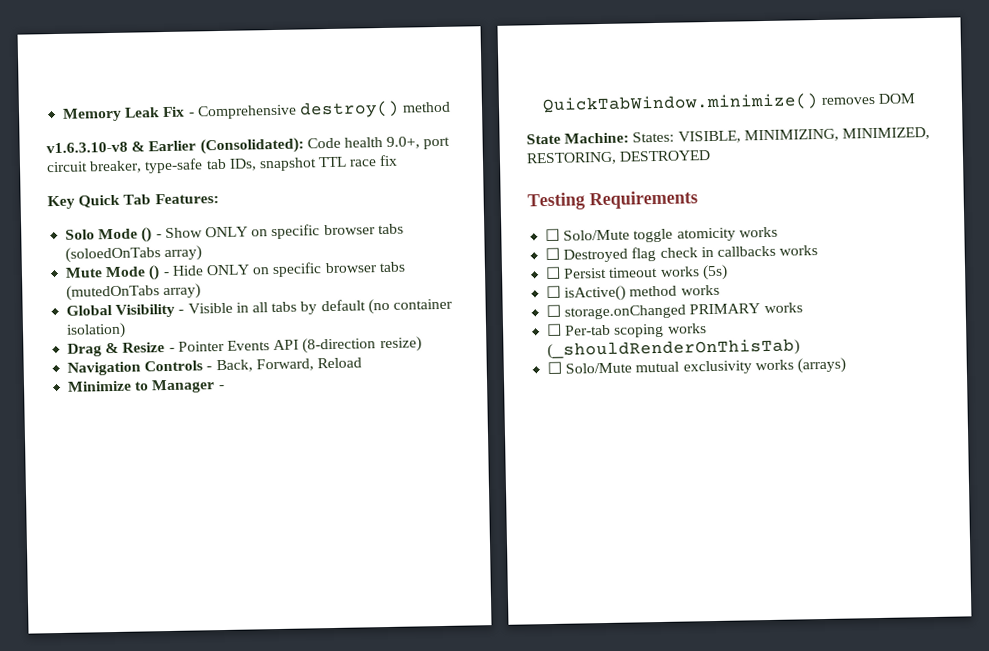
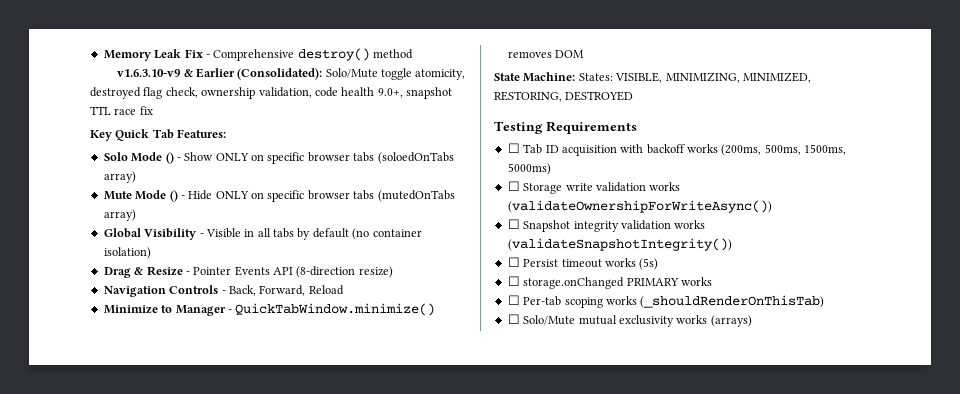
[46,141,128,154] v1.6.3.10-v8 -> [117,69,181,77] v1.6.3.10-v9
[306,136,451,150] [46,158,257,174] Code health 9.0+, port circuit breaker, type-safe tab IDs, -> [325,68,466,80] [90,87,403,99] Solo/Mute toggle atomicity, destroyed flag check, ownership validation, code health 9.0+,
[563,226,778,243] [545,245,819,263] Solo/Mute toggle atomicity works // ☐ Destroyed flag check in callbacks works -> [523,144,847,156] [507,163,551,175] [507,181,681,194] [507,200,772,213] [507,219,706,232] [507,238,732,251] Tab ID acquisition with backoff works (200ms, 500ms, 1500ms, 5000ms) // ☐ Storage write validation works (validateOwnershipForWriteAsync()) // ☐ Snapshot integrity validation works (validateSnapshotIntegrity())
[546,284,720,302] // ☐ isActive() method works -> (659, 264) none

